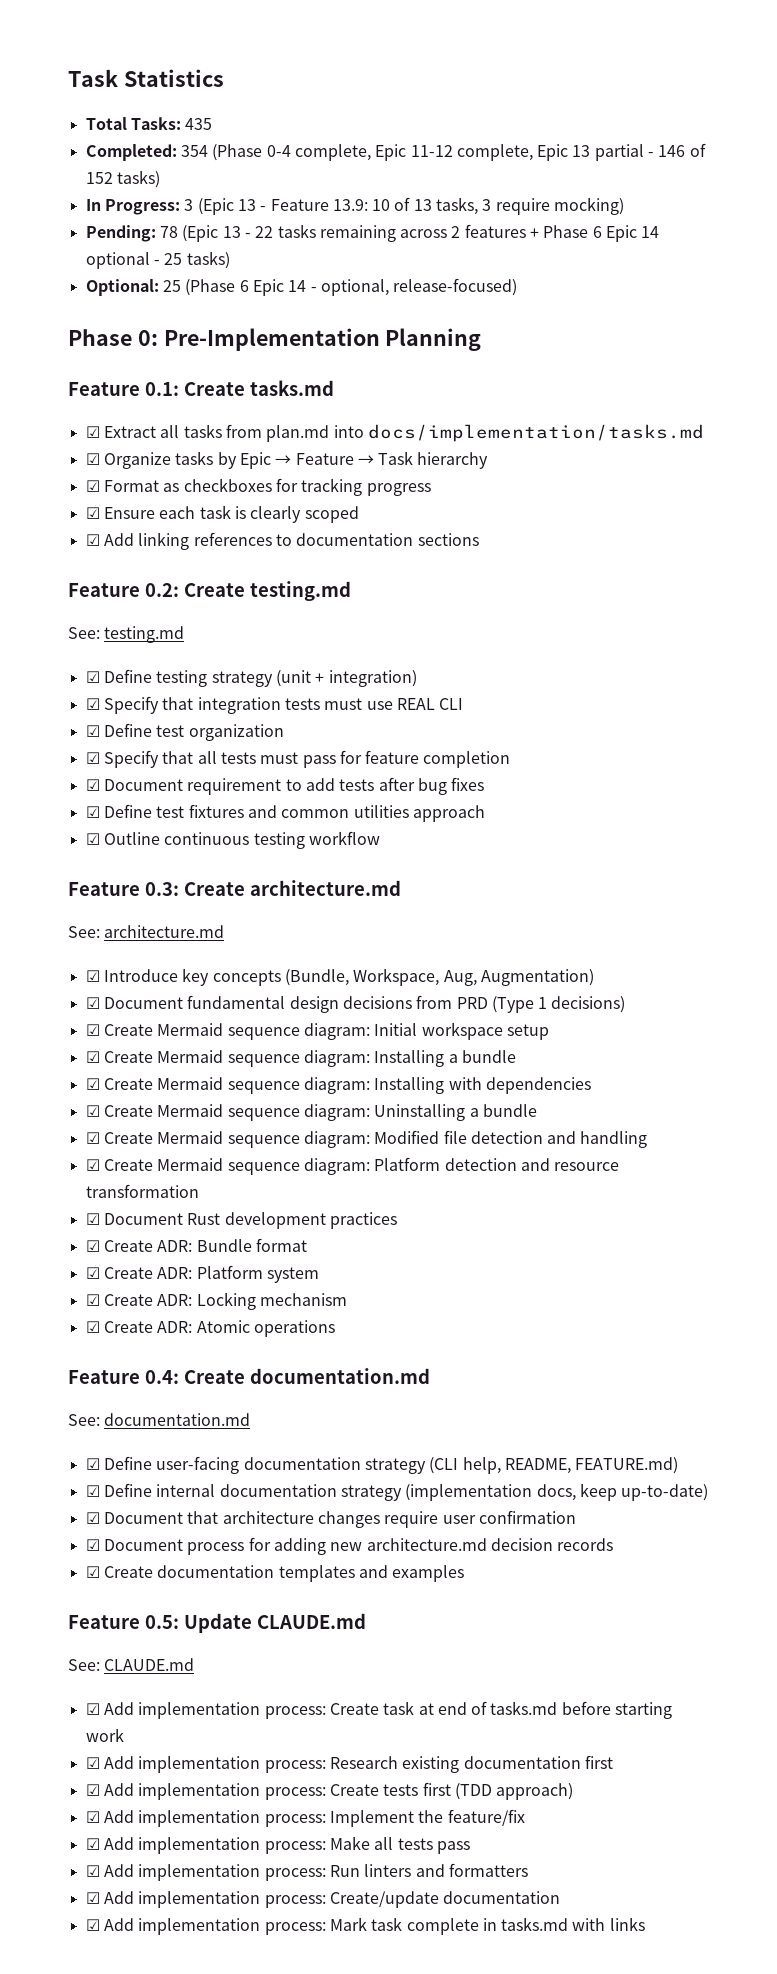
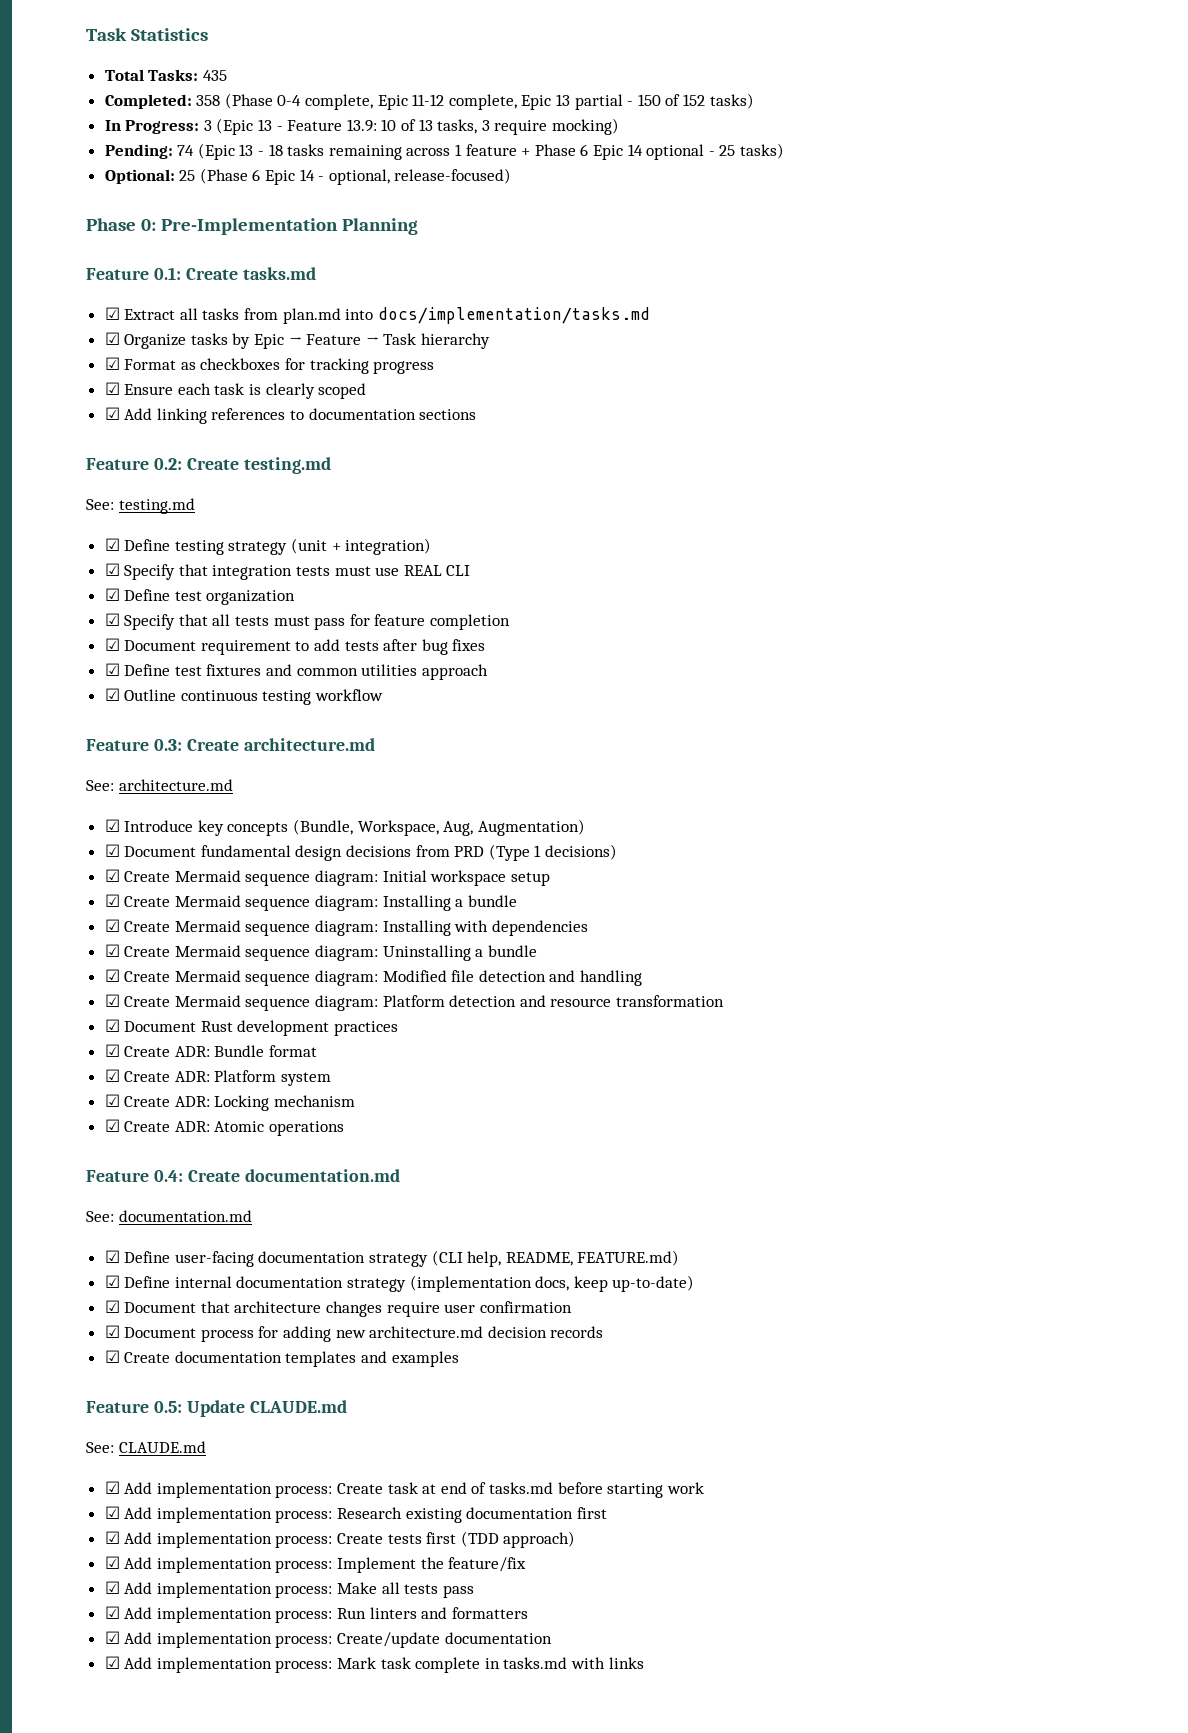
[180,145,208,157] 354 -> [196,95,221,106] 358
[658,145,686,157] 146 -> [637,94,661,106] 150
[159,225,274,242] 78 (Epic 13 - 22 -> [177,143,283,160] 74 (Epic 13 - 18
[451,224,526,238] 2 features -> [455,144,517,156] 1 feature

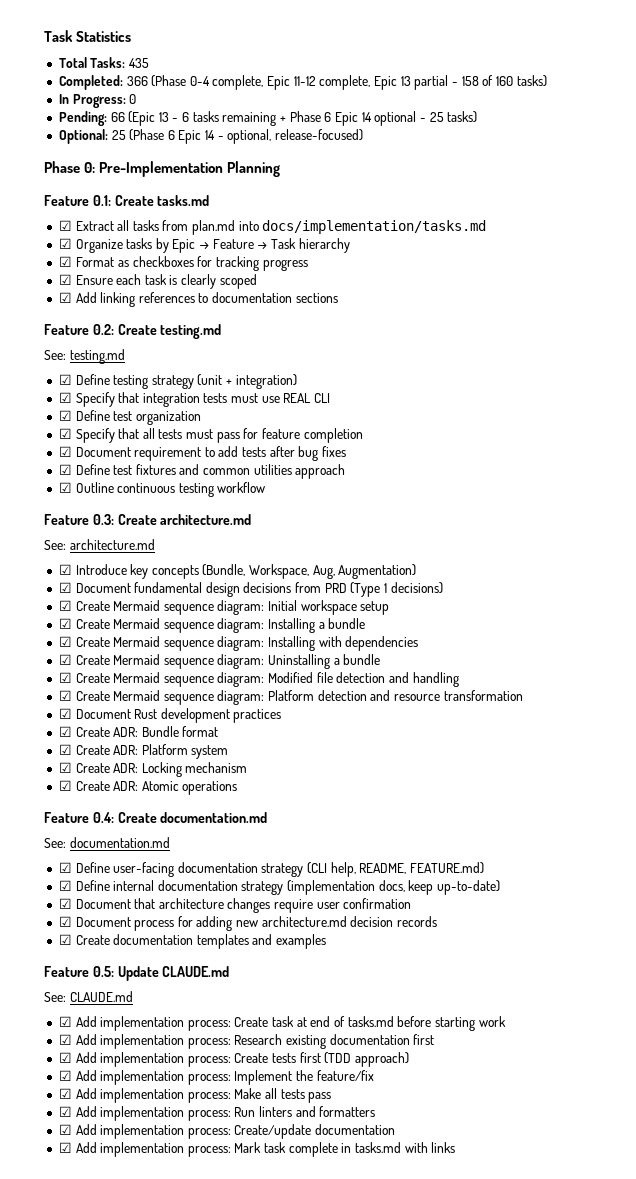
[196,95,221,106] 358 -> [126,76,148,86] 366
[637,94,705,106] 150 of 152 -> [461,75,513,86] 158 of 160
[203,118,619,135] [104,143,517,160] 3 (Epic 13 - Feature 13.9: 10 of 13 tasks, 3 require mocking) // Pending: 74 (Epic 13 - 18 tasks remaining across 1 feature -> [129,94,137,104] [58,111,277,126] 0 // Pending: 66 (Epic 13 - 6 tasks remaining

